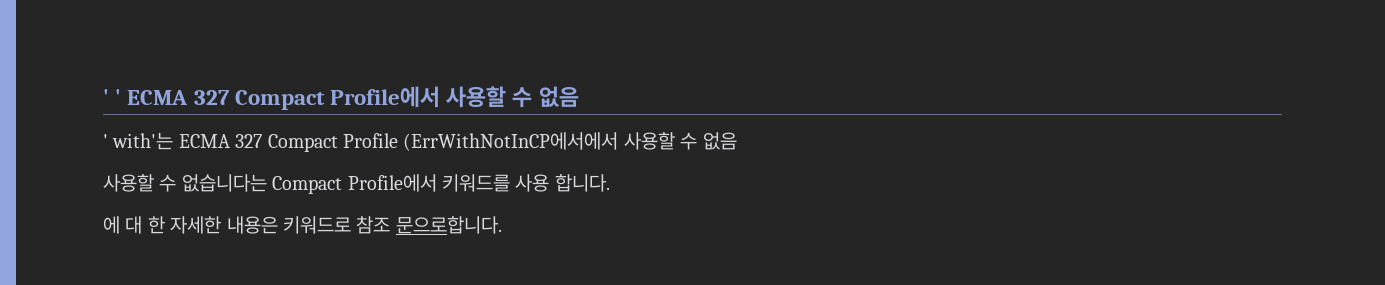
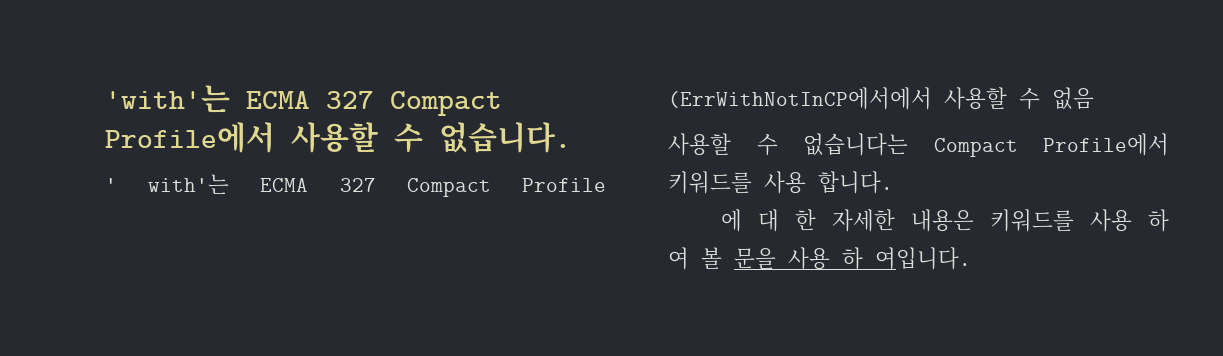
[103,89,122,105] ' ' -> [105,85,230,113] 'with'는
[538,86,579,108] 없음 -> [439,122,571,153] 없습니다.
[283,216,502,234] 키워드로 참조 문으로합니다. -> [990,209,1169,232] [668,247,971,270] 키워드를 사용 하 여 볼 문을 사용 하 여입니다.

